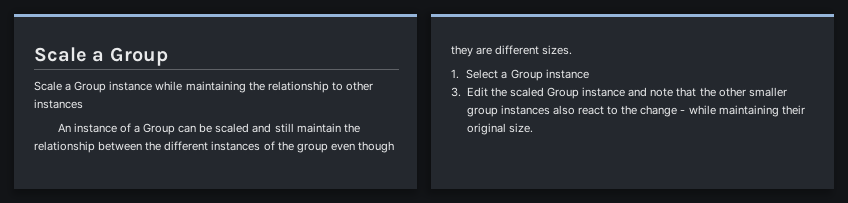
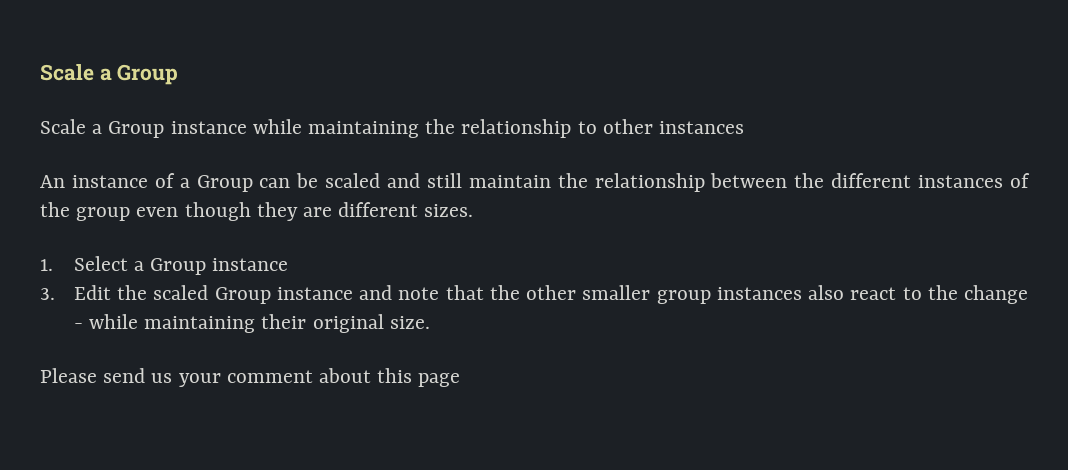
(533, 128) none -> [40,368,461,387] // Please send us your comment about this page

